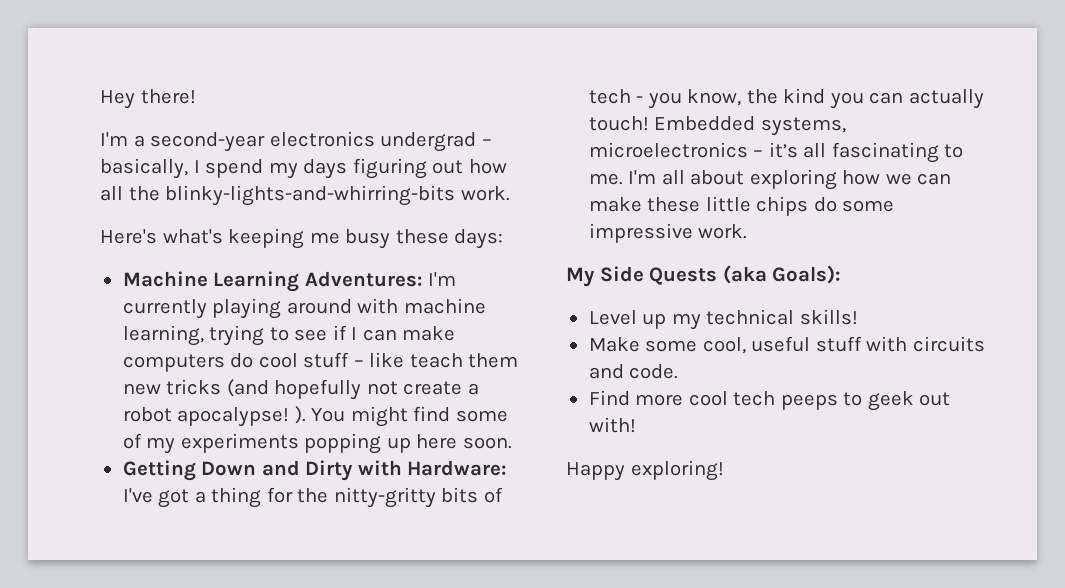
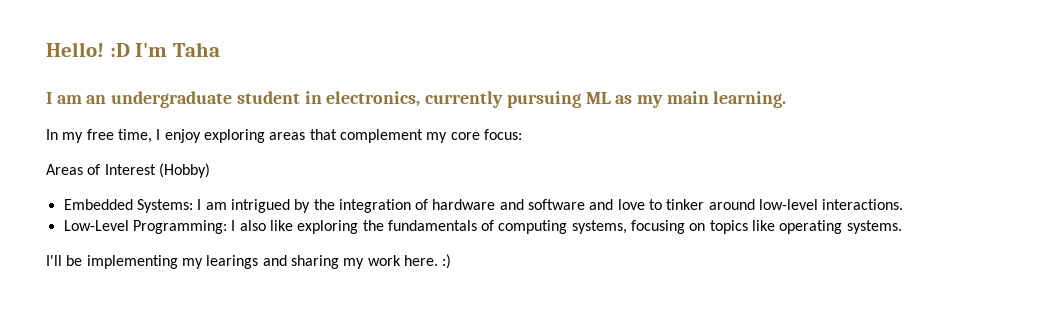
[100,89,196,109] [100,131,492,152] [100,158,507,179] [100,185,510,206] [100,228,504,249] [122,271,457,292] [122,298,486,319] [122,325,456,346] [122,352,519,372] [122,379,479,400] [122,406,508,427] [122,433,512,454] [122,460,508,481] [122,487,503,508] [588,88,984,109] [588,116,846,136] [588,142,964,163] [588,169,952,190] [588,196,895,216] [588,223,748,243] [566,265,842,287] [588,309,858,330] [588,336,985,354] [588,364,679,379] [588,390,951,411] [588,417,636,433] [566,460,724,481] Hey there! // I'm a second-year electronics undergrad – basically, I spend my days figuring out how all the blinky-lights-and-whirring-bits work. // Here's what's keeping me busy these days: // Machine Learning Adventures: I'm currently playing around with machine learning, trying to see if I can make computers do cool stuff – like teach them new tricks (and hopefully not create a robot apocalypse! ). You might find some of my experiments popping up here soon. // Getting Down and Dirty with Hardware: I've got a thing for the nitty-gritty bits of tech - you know, the kind you can actually touch! Embedded systems, microelectronics – it’s all fascinating to me. I'm all about exploring how we can make these little chips do some impressive work. // My Side Quests (aka Goals): // Level up my technical skills! // Make some cool, useful stuff with circuits and code. // Find more cool tech peeps to geek out with! // Happy exploring! -> [46,42,220,57] [46,91,787,108] [46,129,522,143] [46,163,210,178] [63,199,904,213] [63,220,902,234] [46,254,452,269] Hello! :D I'm Taha // I am an undergraduate student in electronics, currently pursuing ML as my main learning. // In my free time, I enjoy exploring areas that complement my core focus: // Areas of Interest (Hobby) // Embedded Systems: I am intrigued by the integration of hardware and software and love to tinker around low-level interactions. // Low-Level Programming: I also like exploring the fundamentals of computing systems, focusing on topics like operating systems. // I'll be implementing my learings and sharing my work here. :)

